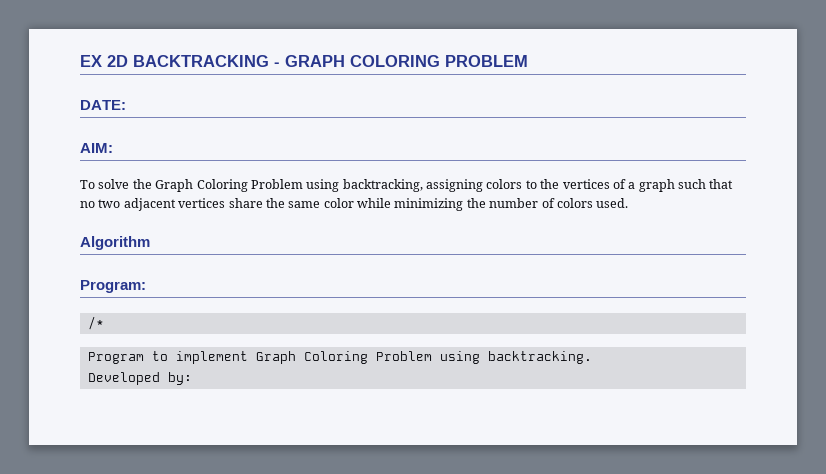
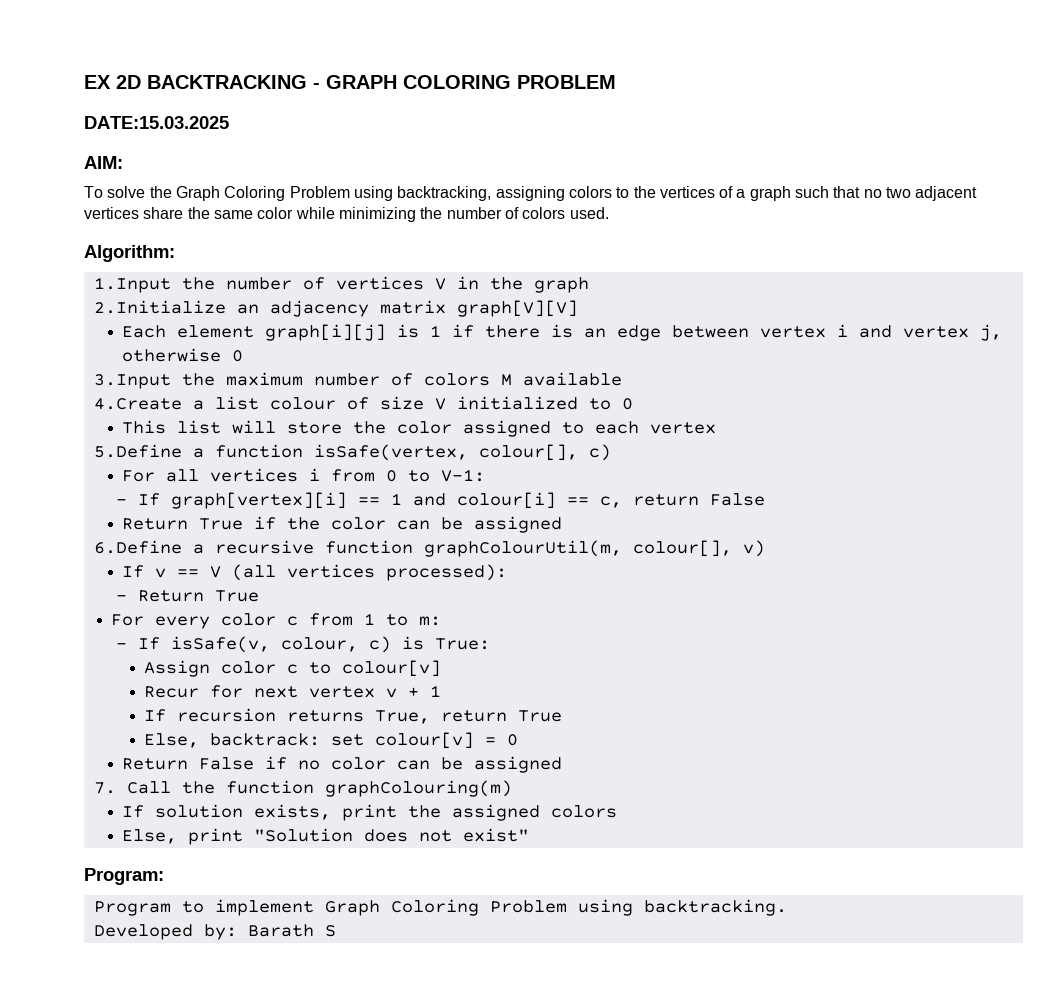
[80,100,126,110] DATE: -> [84,116,229,129] DATE:15.03.2025
[80,236,150,250] Algorithm -> [84,245,175,262] [93,276,589,293] [93,300,578,317] [122,324,1003,341] [122,348,244,362] [93,372,622,389] [93,396,633,410] [122,420,717,437] [93,444,611,461] [122,468,486,482] [115,492,765,509] [122,516,563,533] [93,540,765,557] [122,564,508,581] [115,590,259,602] [111,613,442,629] [115,636,490,653] [144,660,442,677] [144,685,442,698] [144,708,563,724] [144,732,519,749] [122,756,563,773] [93,780,512,797] [122,804,618,821] [122,828,530,845] Algorithm: // 1.Input the number of vertices V in the graph // 2.Initialize an adjacency matrix graph[V][V] // Each element graph[i][j] is 1 if there is an edge between vertex i and vertex j, otherwise 0 // 3.Input the maximum number of colors M available // 4.Create a list colour of size V initialized to 0 // This list will store the color assigned to each vertex // 5.Define a function isSafe(vertex, colour[], c) // For all vertices i from 0 to V-1: // – If graph[vertex][i] == 1 and colour[i] == c, return False // Return True if the color can be assigned // 6.Define a recursive function graphColourUtil(m, colour[], v) // If v == V (all vertices processed): // – Return True // For every color c from 1 to m: // – If isSafe(v, colour, c) is True: // Assign color c to colour[v] // Recur for next vertex v + 1 // If recursion returns True, return True // Else, backtrack: set colour[v] = 0 // Return False if no color can be assigned // 7. Call the function graphColouring(m) // If solution exists, print the assigned colors // Else, print "Solution does not exist"
[87,316,104,330] // /* -> (164, 876) none
(192, 378) none -> [247,924,336,937] Barath S

